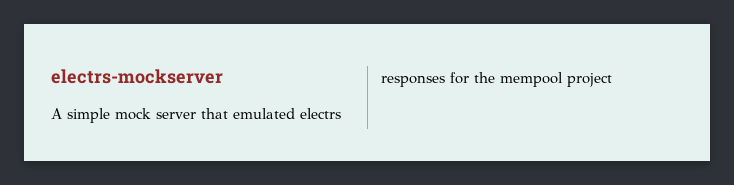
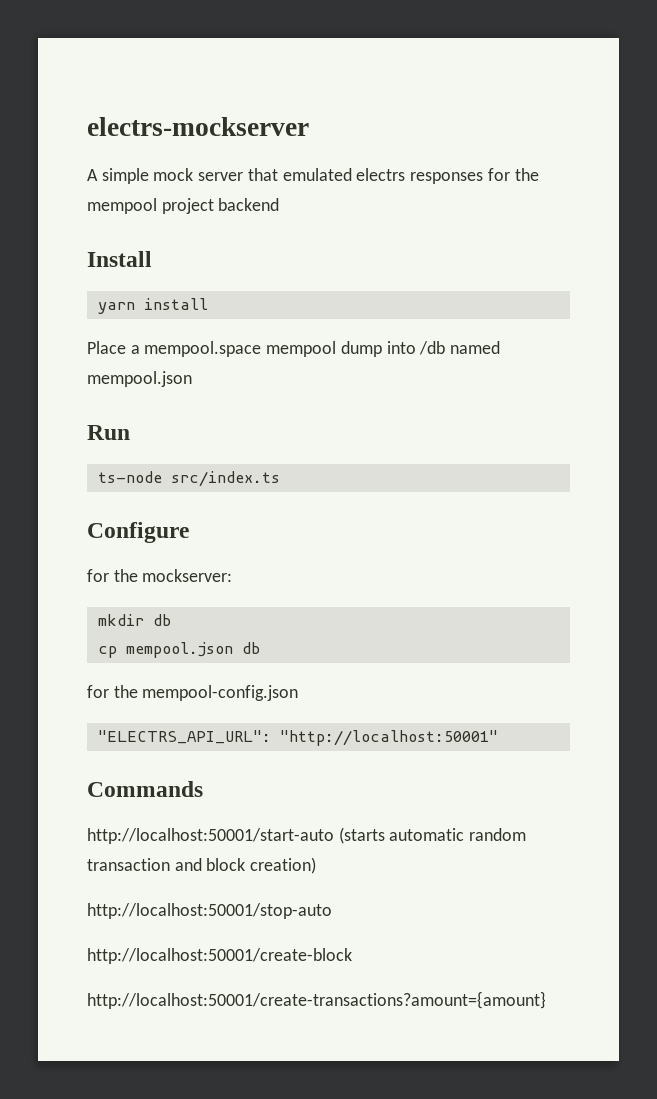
(612, 80) none -> [218,198,280,211] [87,251,152,267] [97,298,208,314] [87,341,501,357] [87,371,192,387] [87,425,130,440] [97,471,280,487] [87,522,189,543] [87,569,233,582] [97,614,171,626] [97,642,260,658] [87,685,299,701] [97,730,498,746] [87,781,203,797] [87,827,527,844] [87,857,317,874] [87,903,332,919] [87,948,352,964] [87,991,546,1009] backend // Install // yarn install // Place a mempool.space mempool dump into /db named mempool.json // Run // ts-node src/index.ts // Configure // for the mockserver: // mkdir db // cp mempool.json db // for the mempool-config.json // "ELECTRS_API_URL": "http://localhost:50001" // Commands // http://localhost:50001/start-auto (starts automatic random transaction and block creation) // http://localhost:50001/stop-auto // http://localhost:50001/create-block // http://localhost:50001/create-transactions?amount={amount}

